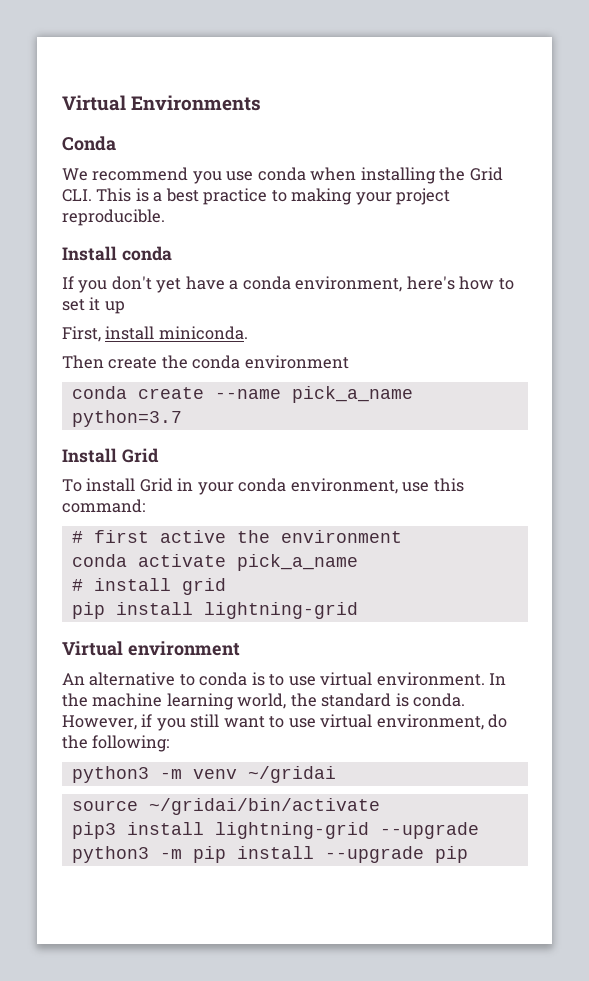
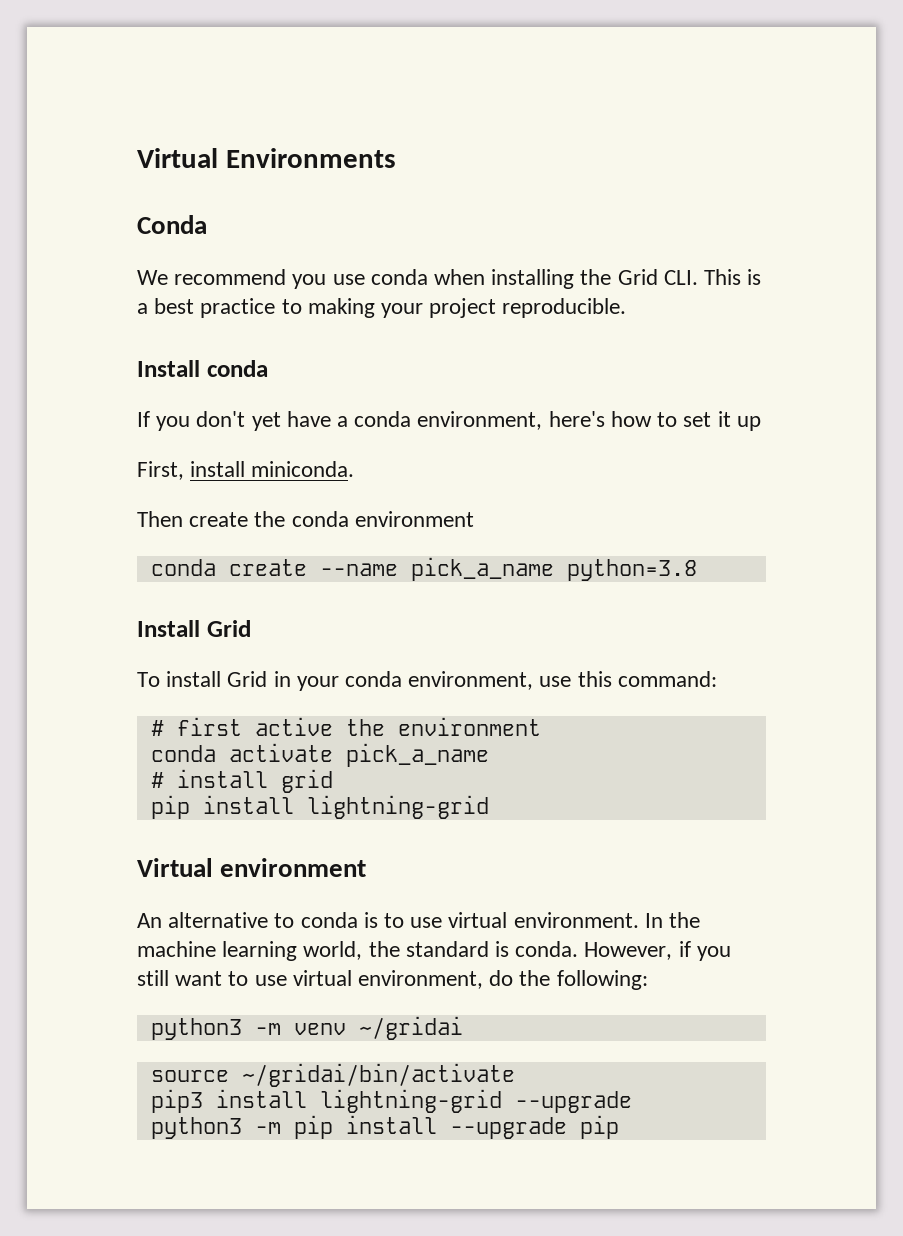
[71,410,182,427] python=3.7 -> [566,559,697,581] python=3.8

